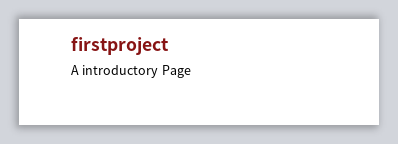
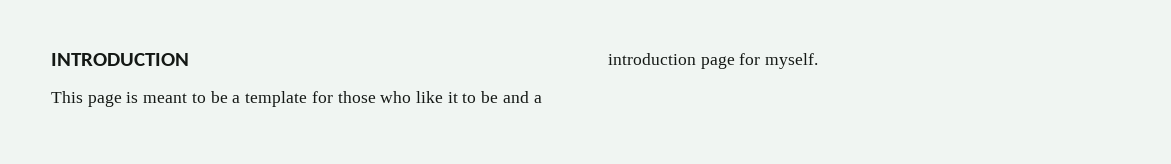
[71,36,169,55] [71,65,191,78] firstproject // A introductory Page -> [51,53,189,66] [51,91,542,107] [608,53,819,69] INTRODUCTION // This page is meant to be a template for those who like it to be and a introduction page for myself.

